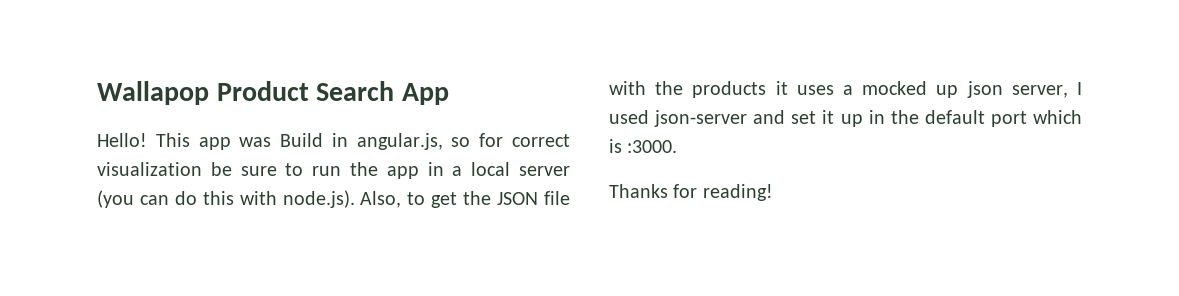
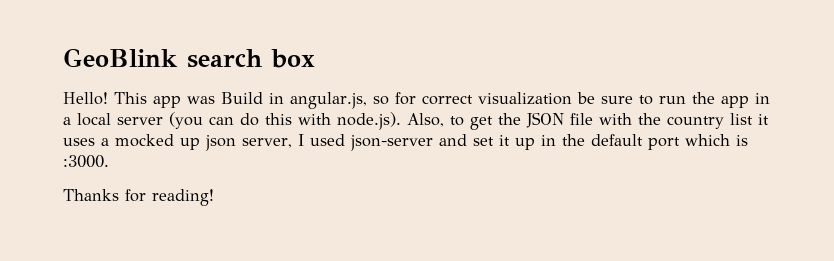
[97,81,449,105] Wallapop Product Search App -> [63,48,315,68] GeoBlink search box
[692,81,767,98] products -> [667,113,753,129] country list

